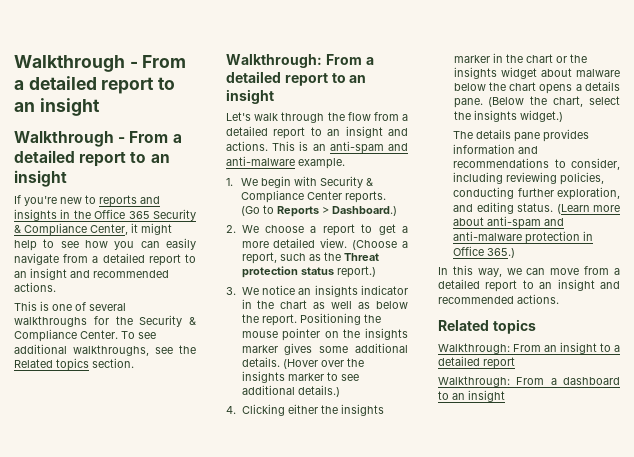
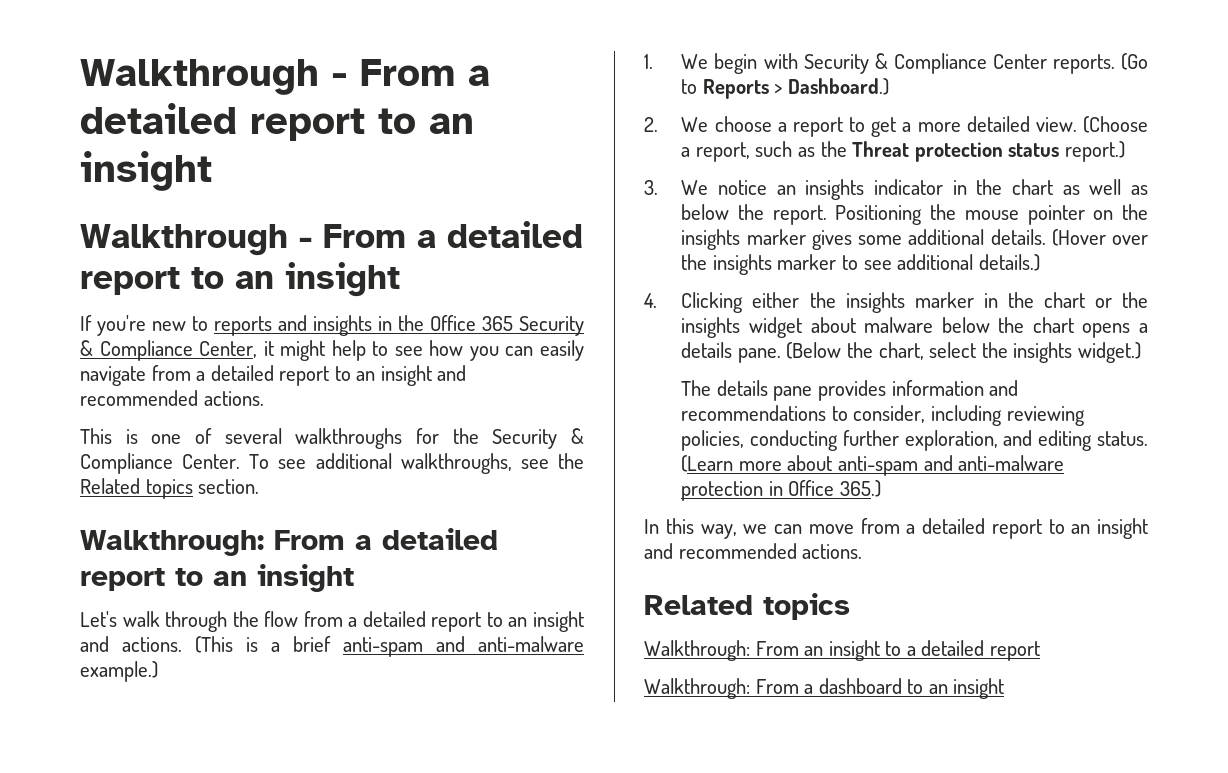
[272,141,408,154] [226,156,345,169] This is an anti-spam and anti-malware example. -> [195,636,584,657] [80,661,158,682] (This is a brief anti-spam and anti-malware example.)

